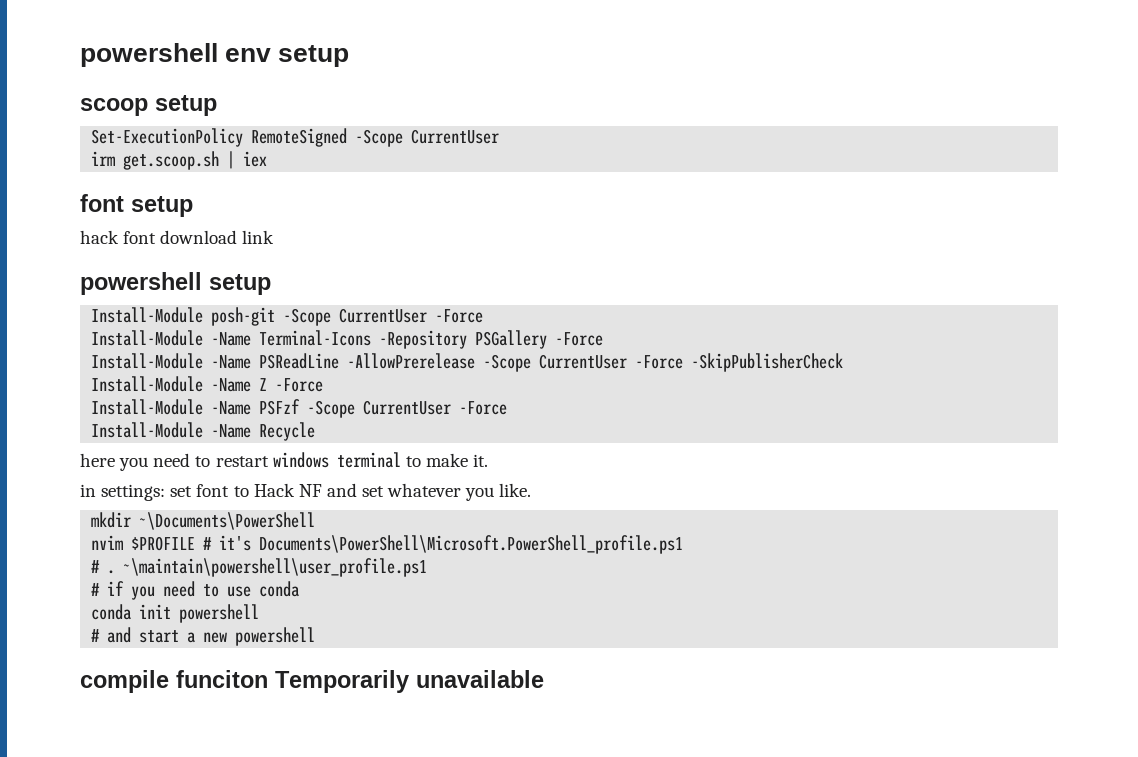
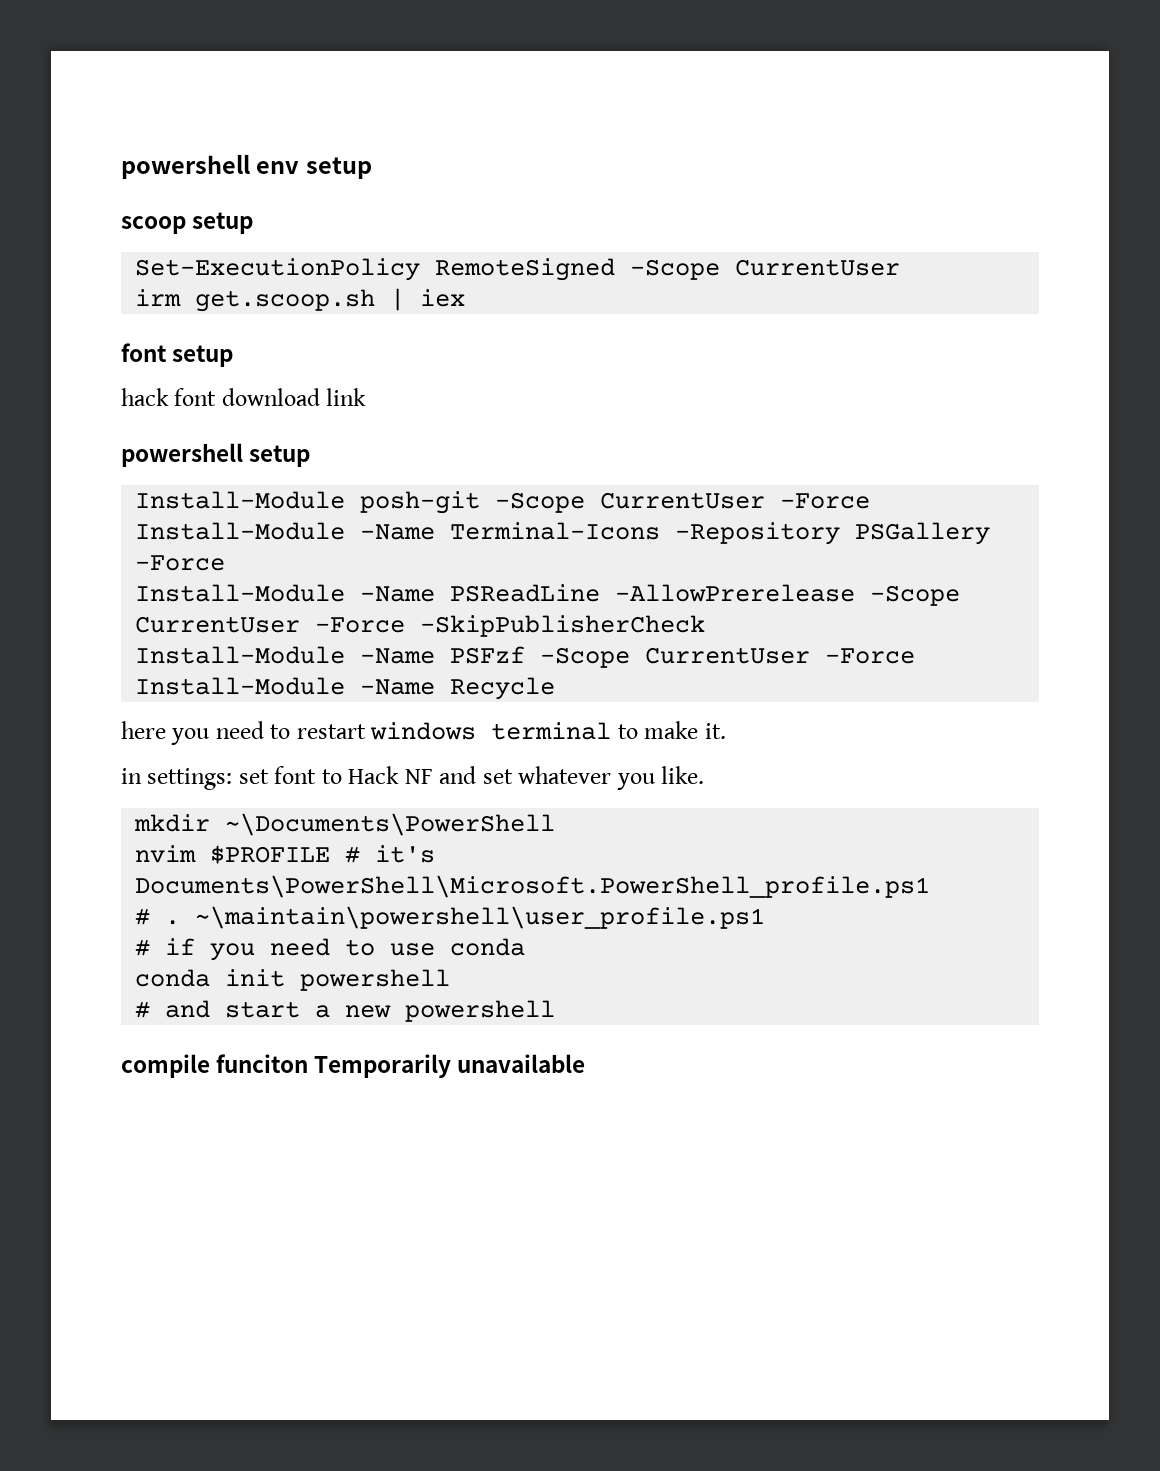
[91,376,324,392] // Install-Module -Name Z -Force -> (706, 626) none

